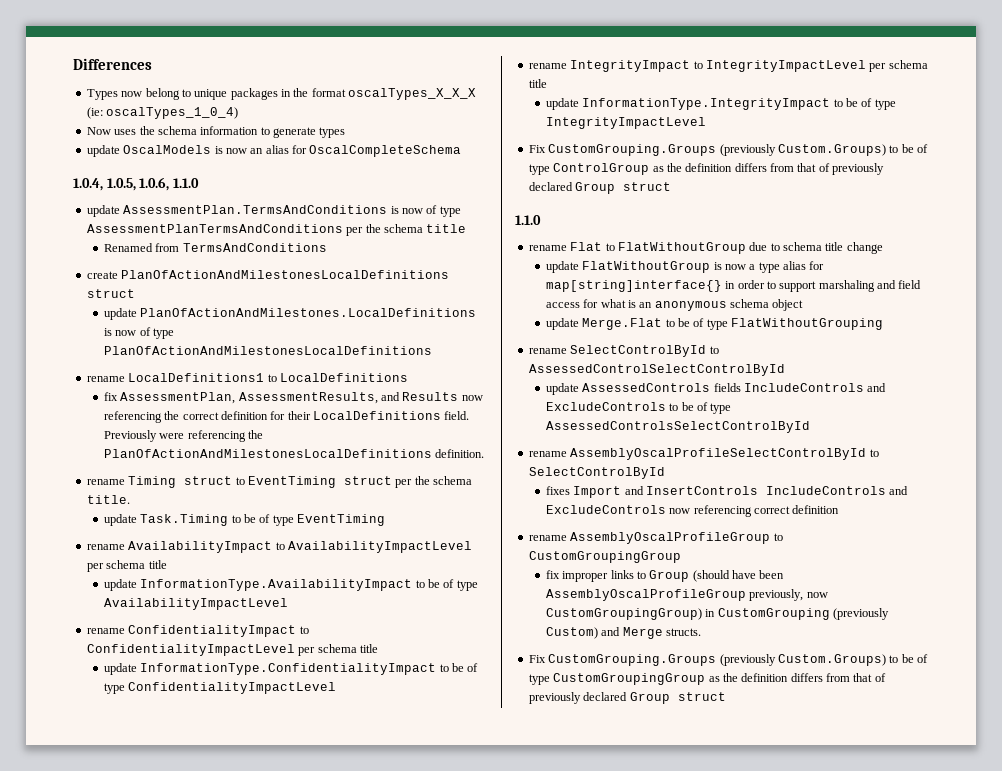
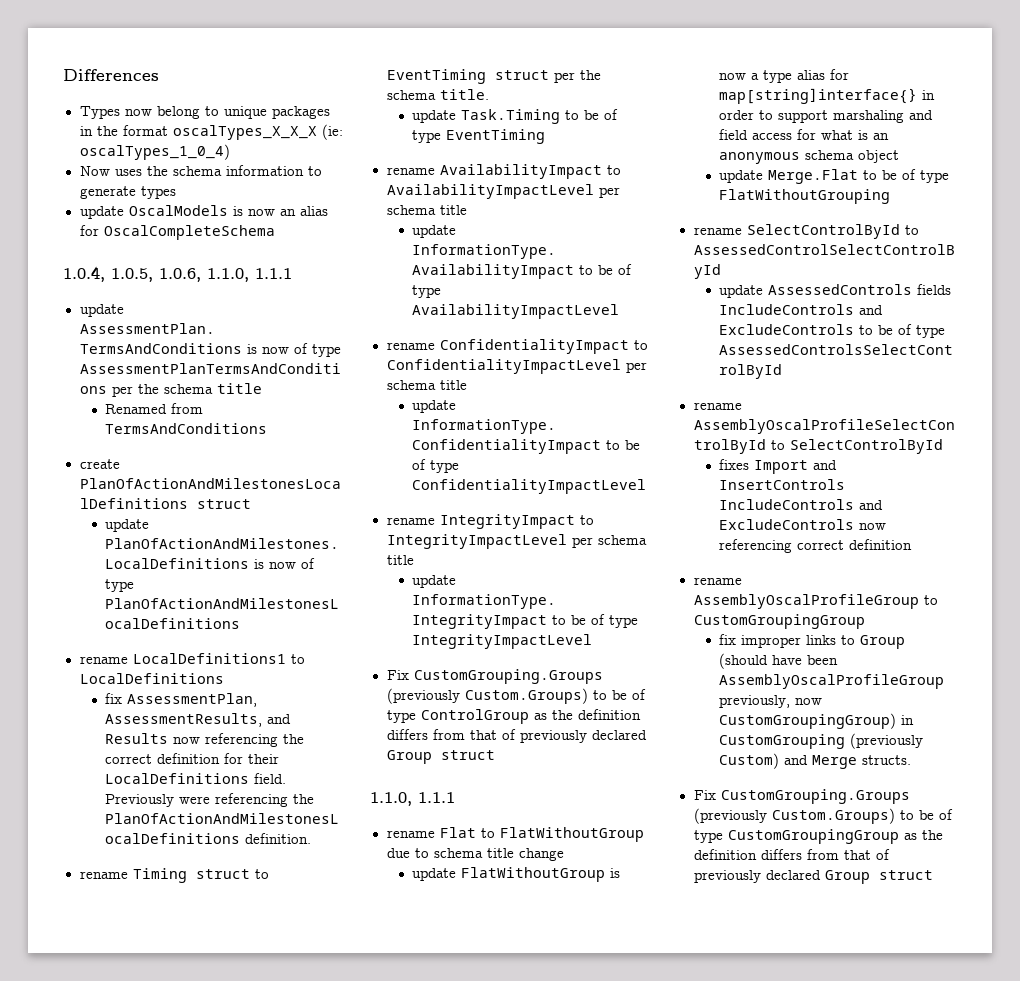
[172,178,199,188] 1.1.0 -> [207,268,292,282] 1.1.0, 1.1.1
[515,215,541,225] 1.1.0 -> [370,792,455,806] 1.1.0, 1.1.1

